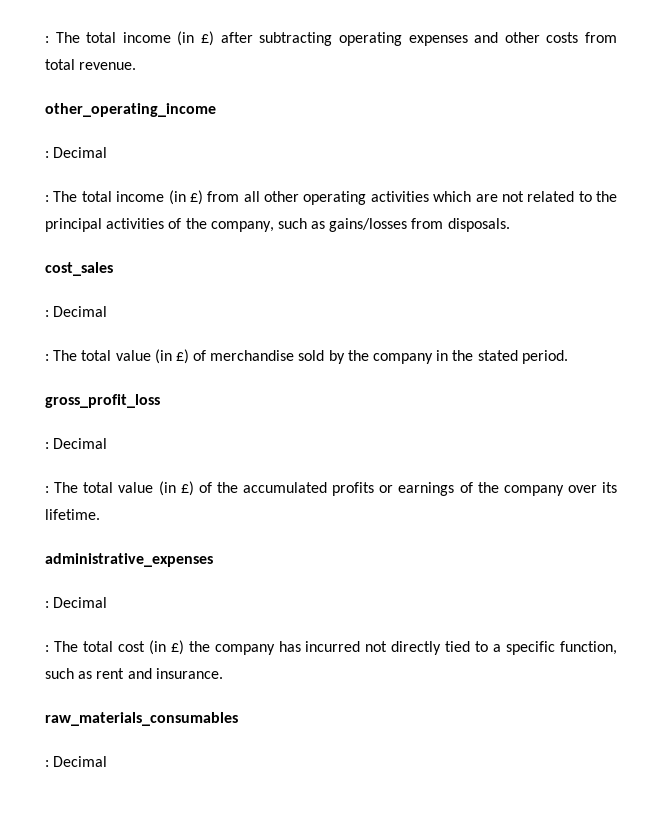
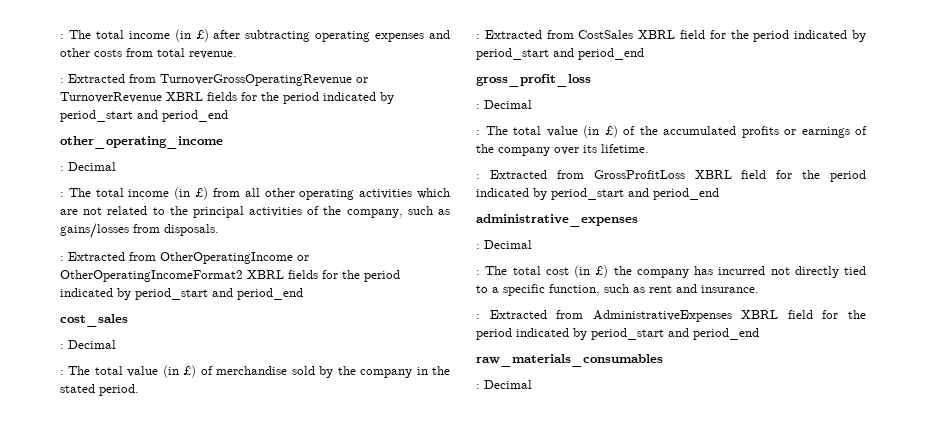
(137, 66) none -> [60,74,368,86] [60,92,394,104] [60,110,228,122] // : Extracted from TurnoverGrossOperatingRevenue or TurnoverRevenue XBRL fields for the period indicated by period_start and period_end
(510, 225) none -> [60,252,309,264] [60,270,400,282] [60,288,303,300] // : Extracted from OtherOperatingIncome or OtherOperatingIncomeFormat2 XBRL fields for the period indicated by period_start and period_end
(568, 357) none -> [476,30,866,42] [476,48,644,60] // : Extracted from CostSales XBRL field for the period indicated by period_start and period_end
(100, 514) none -> [476,170,866,182] [476,188,719,200] // : Extracted from GrossProfitLoss XBRL field for the period indicated by period_start and period_end
(223, 673) none -> [476,310,866,322] [476,328,759,340] // : Extracted from AdministrativeExpenses XBRL field for the period indicated by period_start and period_end

